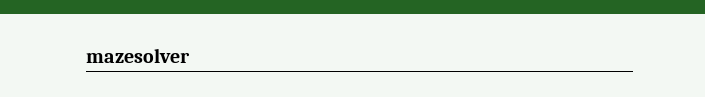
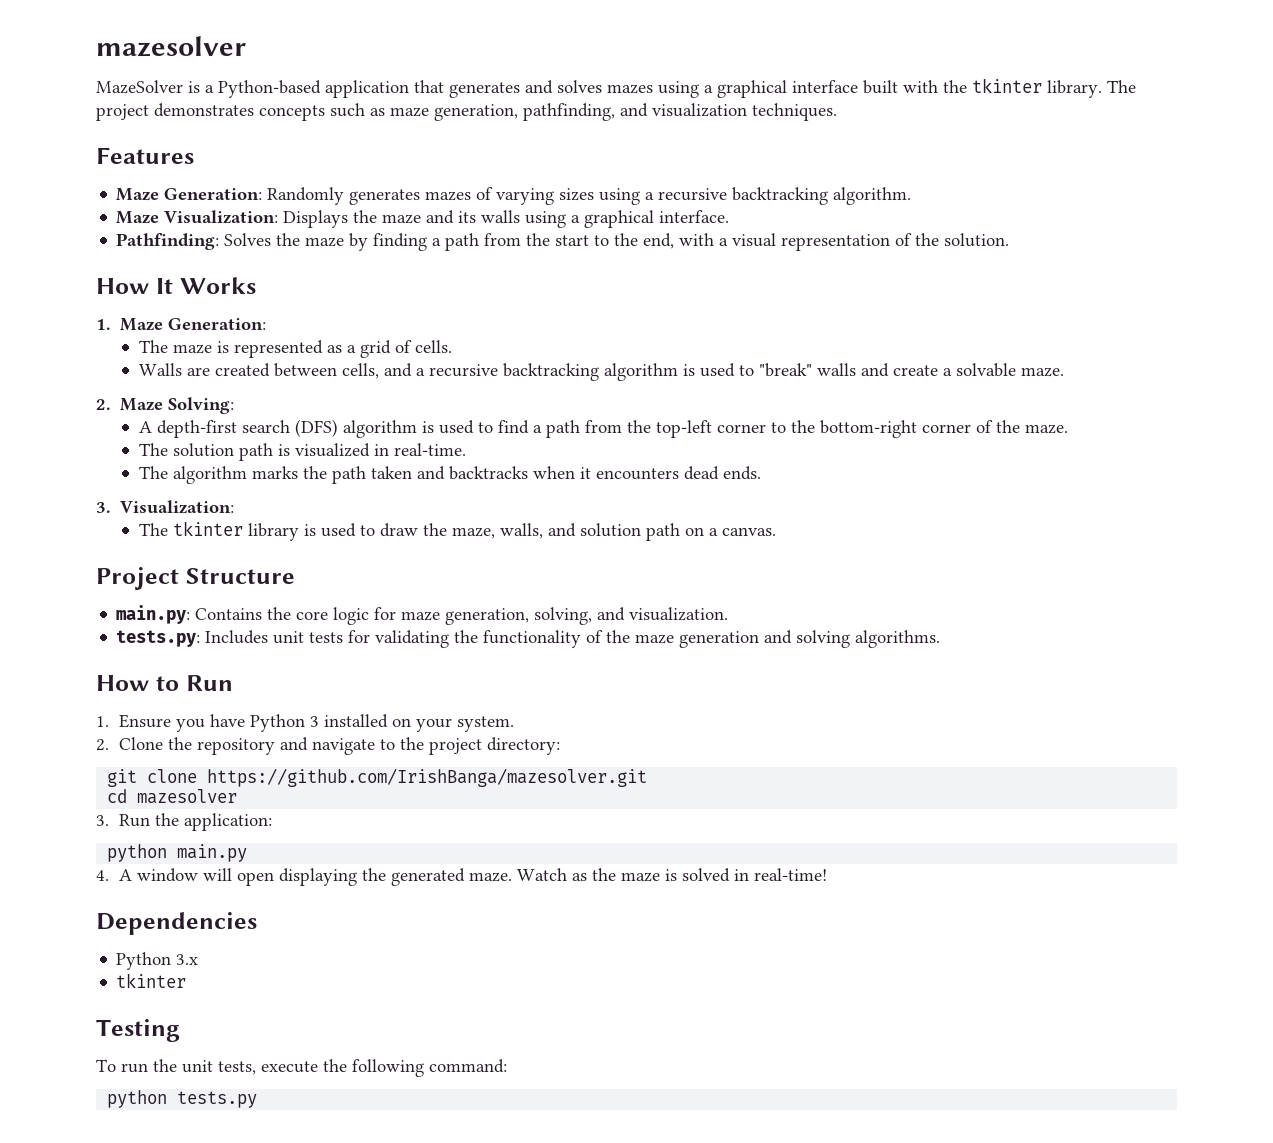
[86,48,190,63] mazesolver -> [96,36,246,57] [96,78,1136,98] [96,103,837,121] [96,147,194,164] [116,187,912,205] [116,210,730,228] [116,233,1010,251] [96,277,256,294] [96,318,267,331] [138,340,452,358] [138,363,1064,381] [96,397,235,414] [138,419,1068,438] [138,443,466,461] [138,466,761,484] [96,500,235,514] [138,521,776,541] [96,567,295,590] [116,605,729,625] [116,630,941,648] [96,675,233,691] [96,714,514,732] [96,737,560,755] [107,768,648,787] [107,789,238,804] [96,813,272,831] [107,844,248,862] [96,868,827,886] [96,912,257,935] [116,952,199,970] [116,973,187,988] [96,1019,180,1042] [96,1059,507,1077] [107,1090,258,1108] mazesolver // MazeSolver is a Python-based application that generates and solves mazes using a graphical interface built with the tkinter library. The project demonstrates concepts such as maze generation, pathfinding, and visualization techniques. // Features // Maze Generation: Randomly generates mazes of varying sizes using a recursive backtracking algorithm. // Maze Visualization: Displays the maze and its walls using a graphical interface. // Pathfinding: Solves the maze by finding a path from the start to the end, with a visual representation of the solution. // How It Works // 1. Maze Generation: // The maze is represented as a grid of cells. // Walls are created between cells, and a recursive backtracking algorithm is used to "break" walls and create a solvable maze. // 2. Maze Solving: // A depth-first search (DFS) algorithm is used to find a path from the top-left corner to the bottom-right corner of the maze. // The solution path is visualized in real-time. // The algorithm marks the path taken and backtracks when it encounters dead ends. // 3. Visualization: // The tkinter library is used to draw the maze, walls, and solution path on a canvas. // Project Structure // main.py: Contains the core logic for maze generation, solving, and visualization. // tests.py: Includes unit tests for validating the functionality of the maze generation and solving algorithms. // How to Run // 1. Ensure you have Python 3 installed on your system. // 2. Clone the repository and navigate to the project directory: // git clone https://github.com/IrishBanga/mazesolver.git // cd mazesolver // 3. Run the application: // python main.py // 4. A window will open displaying the generated maze. Watch as the maze is solved in real-time! // Dependencies // Python 3.x // tkinter // Testing // To run the unit tests, execute the following command: // python tests.py

